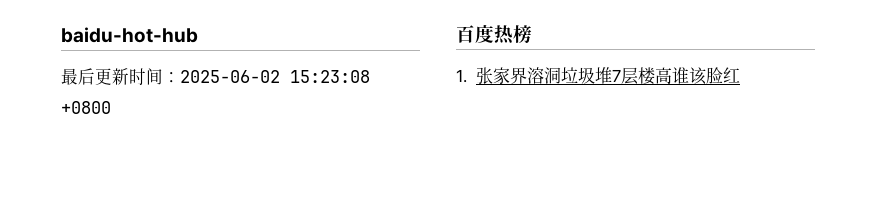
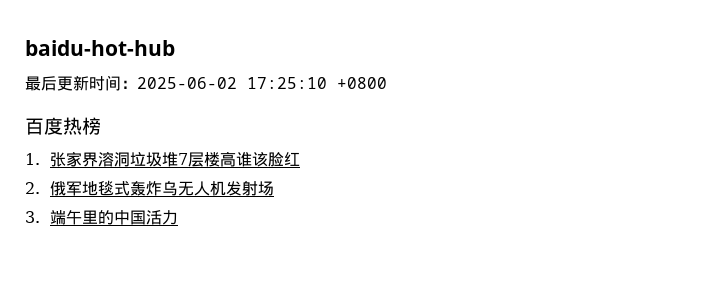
[290,70,370,83] 15:23:08 -> [247,77,327,89] 17:25:10
(740, 75) none -> [25,180,275,196] [25,210,179,225] // 2.俄军地毯式轰炸乌无人机发射场 // 3.端午里的中国活力

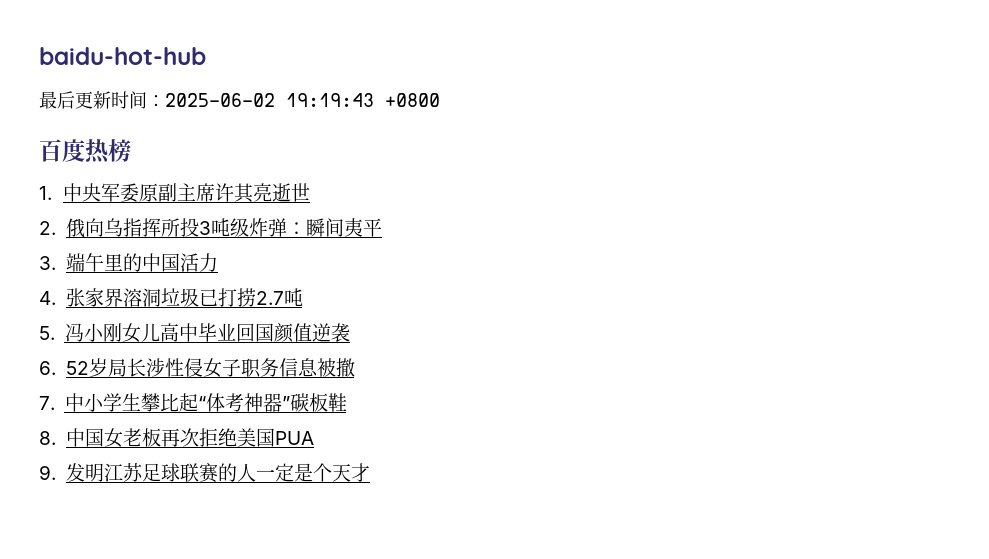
[247,77,327,89] 17:25:10 -> [286,93,374,107] 19:19:43
[50,151,301,167] [25,180,275,196] 张家界溶洞垃圾堆7层楼高谁该脸红 // 2.俄军地毯式轰炸乌无人机发射场 -> [62,183,310,203] [39,218,382,238] 中央军委原副主席许其亮逝世 // 2.俄向乌指挥所投3吨级炸弹：瞬间夷平
(179, 217) none -> [39,288,303,307] [39,323,350,343] [39,358,355,378] [39,393,347,412] [39,428,314,448] [39,463,370,483] // 4.张家界溶洞垃圾已打捞2.7吨 // 5.冯小刚女儿高中毕业回国颜值逆袭 // 6. 52岁局长涉性侵女子职务信息被撤 // 7.中小学生攀比起“体考神器”碳板鞋 // 8.中国女老板再次拒绝美国PUA // 9.发明江苏足球联赛的人一定是个天才

